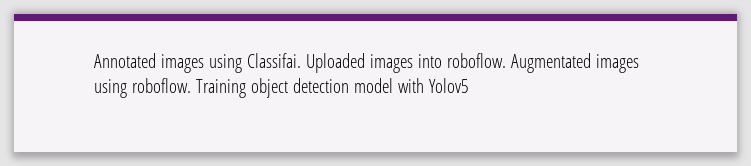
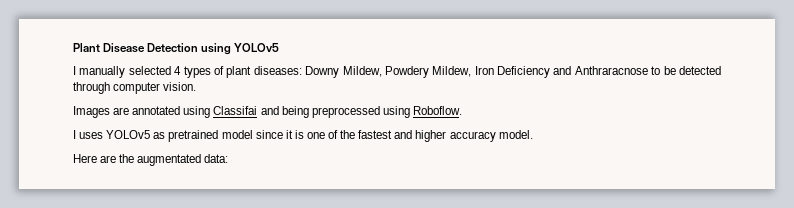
[94,53,639,73] [94,78,469,98] Annotated images using Classifai. Uploaded images into roboflow. Augmentated images using roboflow. Training object detection model with Yolov5 -> [73,43,280,55] [73,66,721,78] [73,82,197,94] [73,106,462,118] [73,130,533,142] [73,154,229,166] Plant Disease Detection using YOLOv5 // I manually selected 4 types of plant diseases: Downy Mildew, Powdery Mildew, Iron Deficiency and Anthraracnose to be detected through computer vision. // Images are annotated using Classifai and being preprocessed using Roboflow. // I uses YOLOv5 as pretrained model since it is one of the fastest and higher accuracy model. // Here are the augmentated data:

